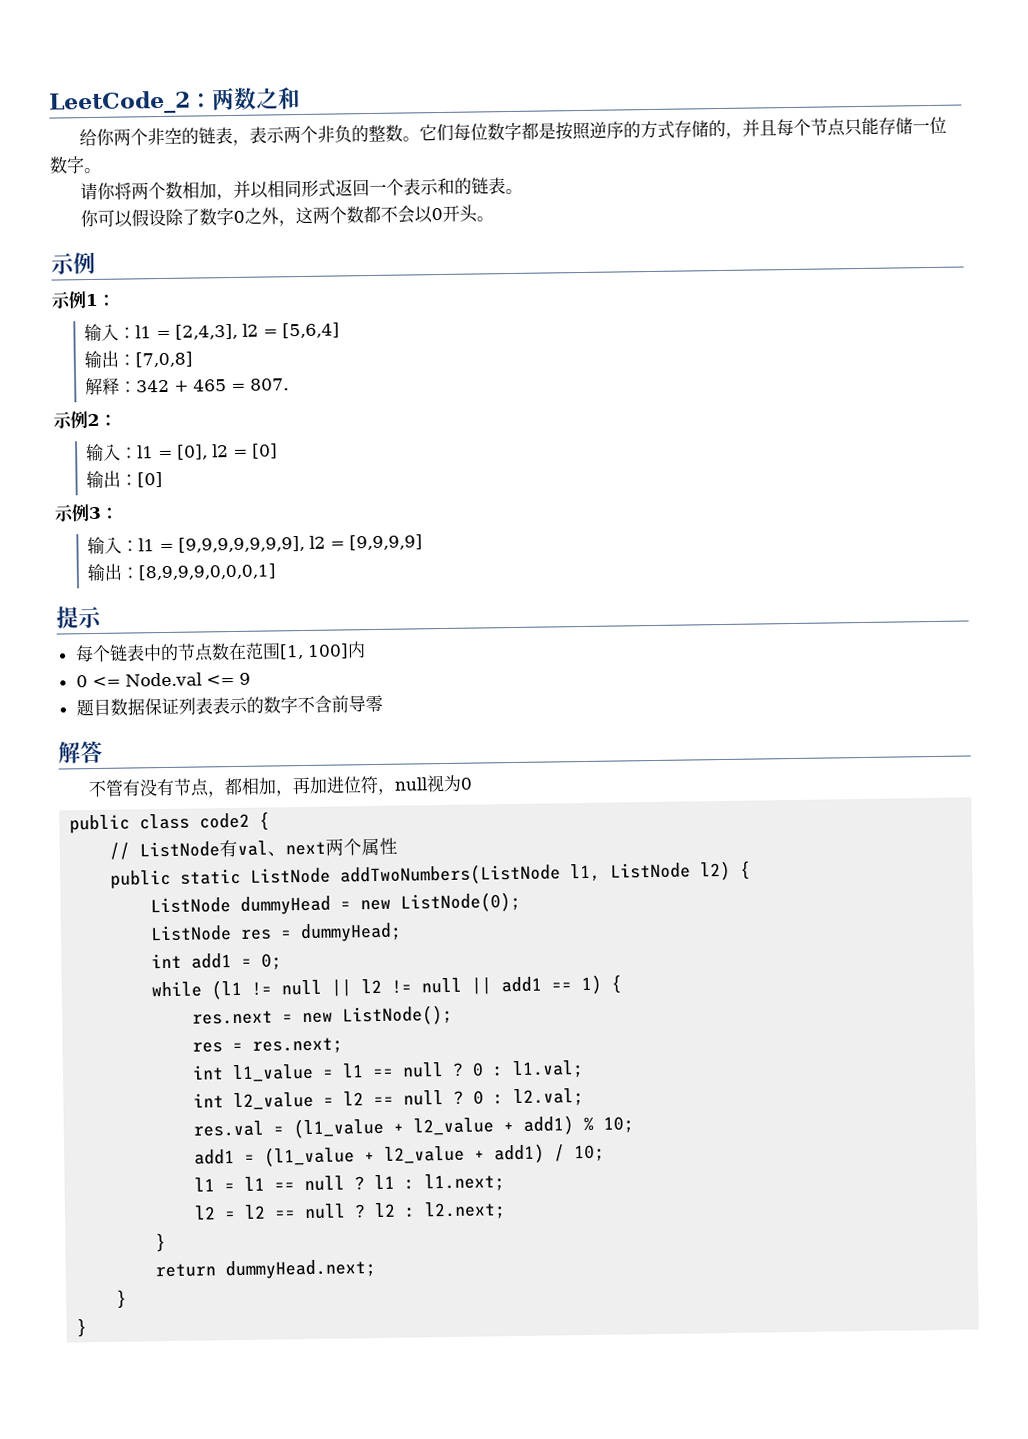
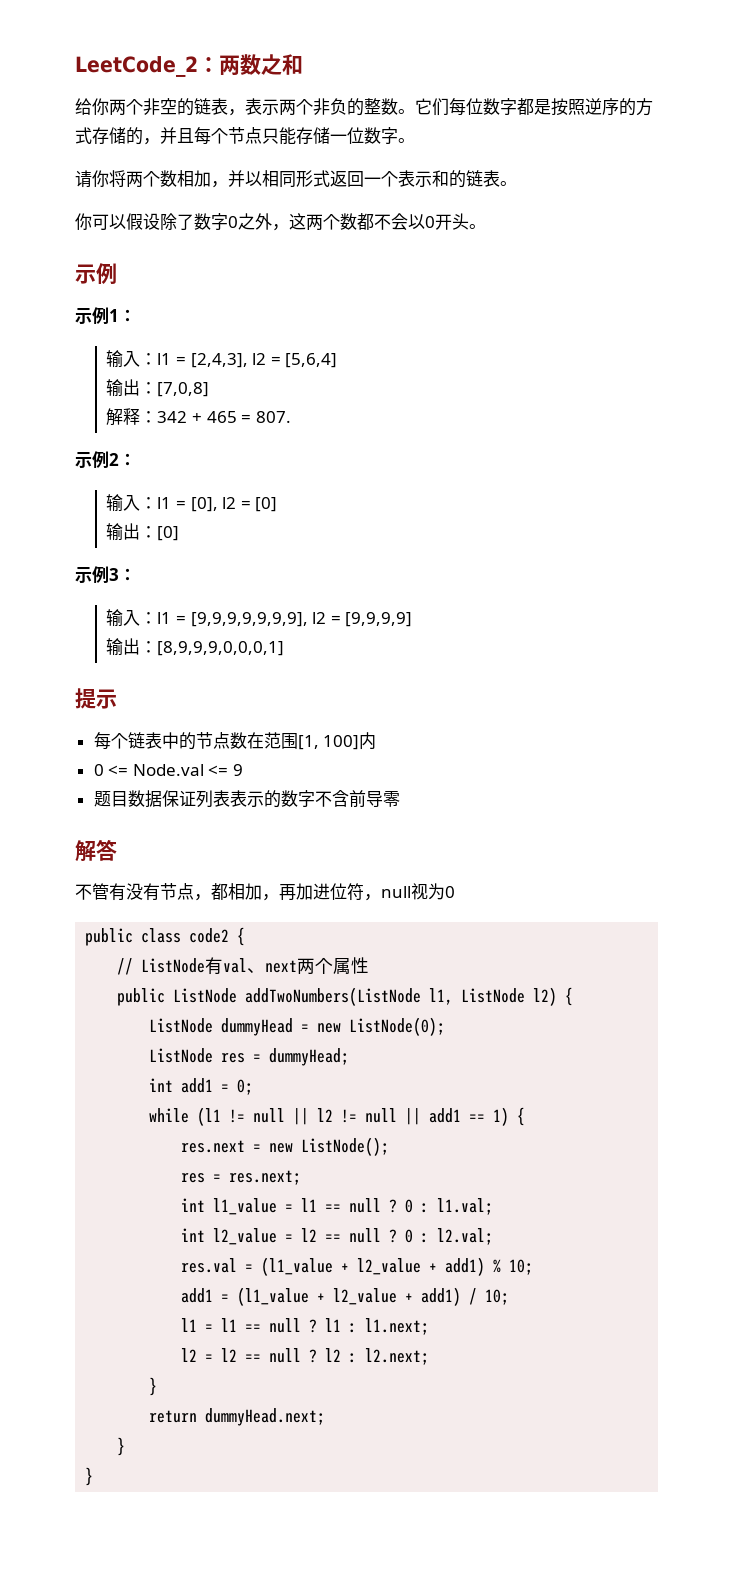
[180,868,242,885] static -> (166, 997) none

